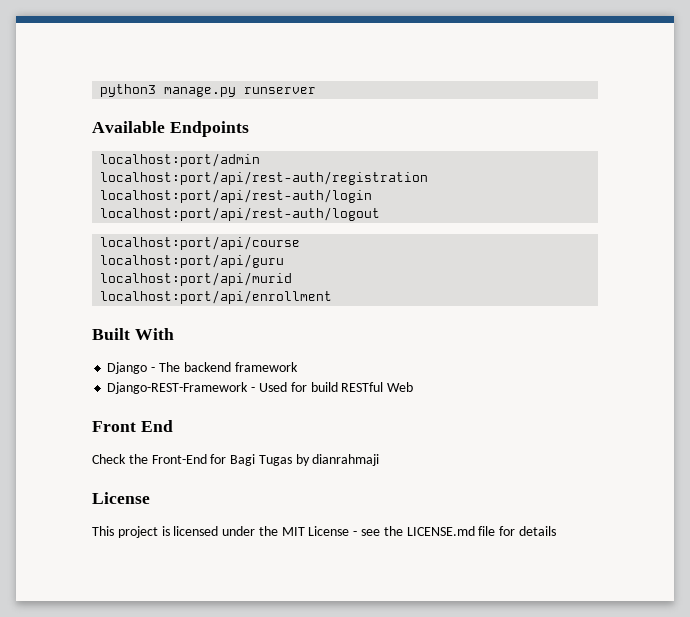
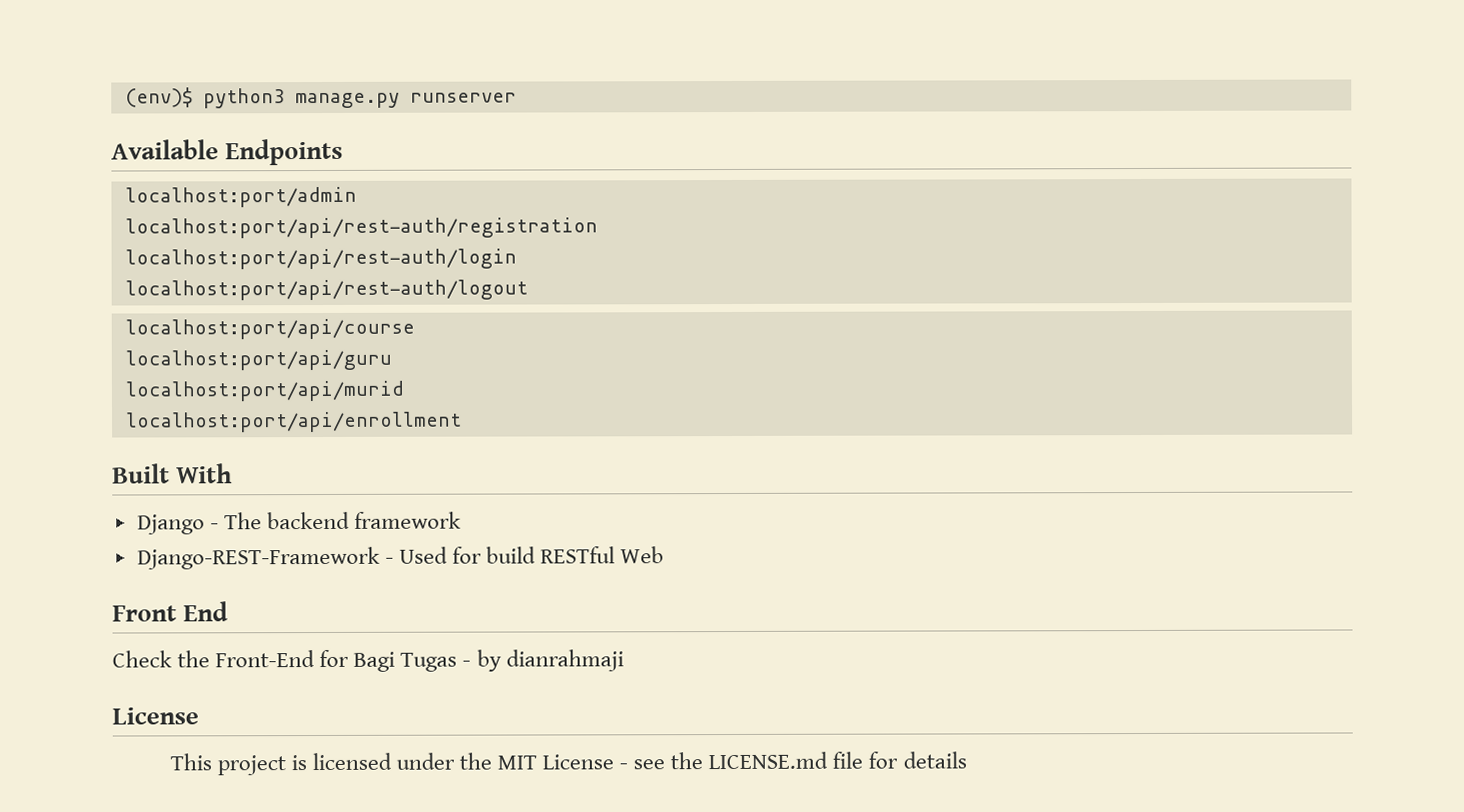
(100, 90) none -> [124,87,193,108] (env)$
(292, 460) none -> [462,660,472,667] -

